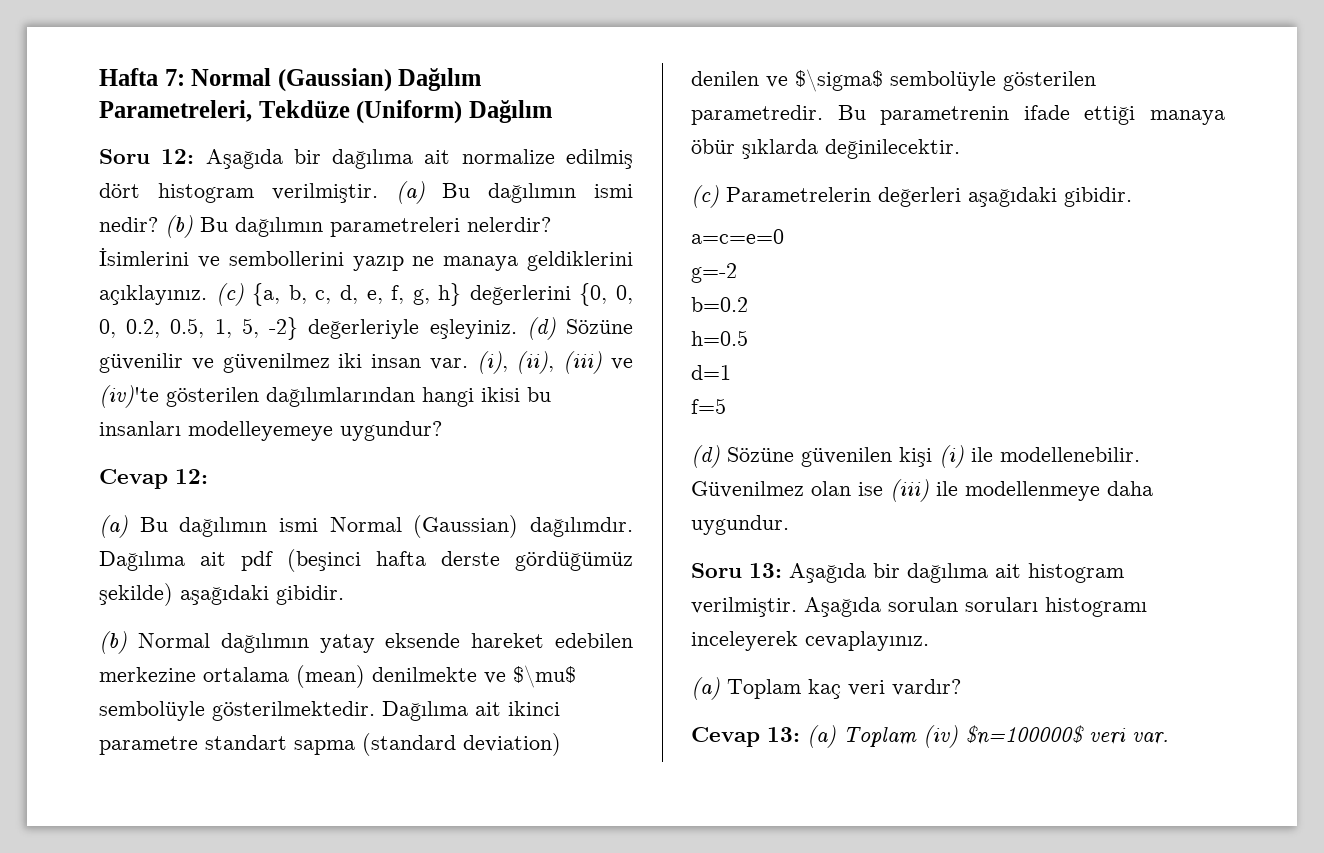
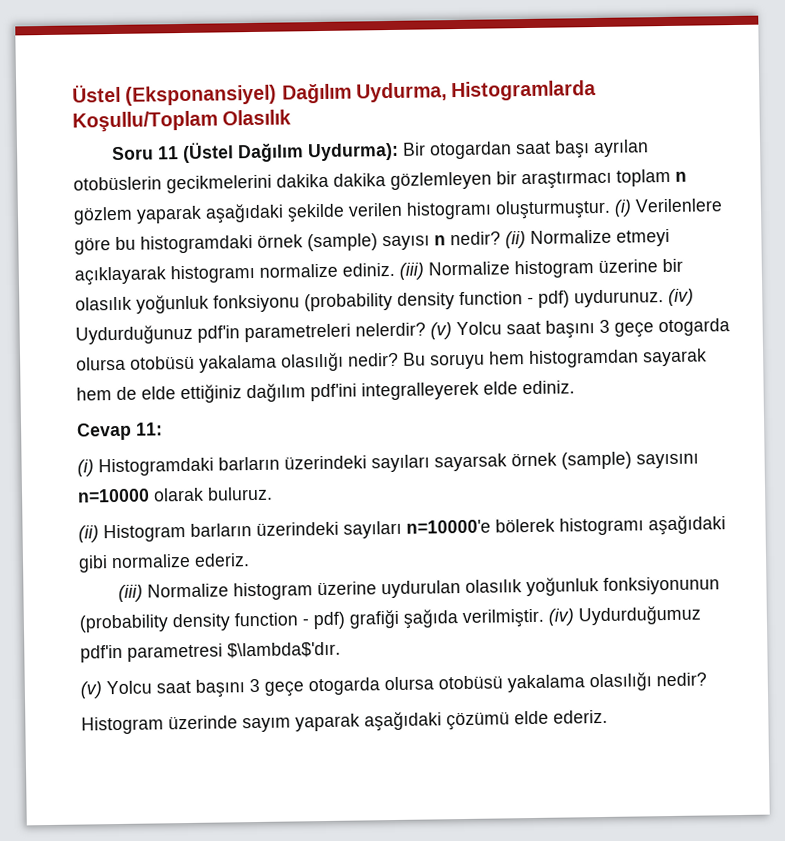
[99,68,482,92] [99,100,552,124] [99,149,633,169] [99,181,633,204] [99,215,551,238] [99,248,633,271] [99,283,633,306] [99,317,633,340] [99,351,633,374] [99,385,551,408] [99,421,442,441] [99,469,208,489] [99,515,633,538] [99,549,633,572] [99,583,344,606] [99,631,633,654] [99,665,576,688] [99,701,560,721] [99,733,561,756] [691,69,1096,92] [691,105,1225,125] [691,139,960,159] [691,185,1132,208] [691,229,784,244] [691,263,737,283] [691,297,748,312] [691,330,748,346] [691,365,731,380] [691,398,726,414] [691,445,1140,468] [691,479,1153,502] [691,515,789,535] [691,563,1124,583] [691,597,1147,617] [691,631,929,651] [691,677,961,700] [691,725,1169,748] Hafta 7: Normal (Gaussian) Dağılım Parametreleri, Tekdüze (Uniform) Dağılım // Soru 12: Aşağıda bir dağılıma ait normalize edilmiş dört histogram verilmiştir. (a) Bu dağılımın ismi nedir? (b) Bu dağılımın parametreleri nelerdir? İsimlerini ve sembollerini yazıp ne manaya geldiklerini açıklayınız. (c) {a, b, c, d, e, f, g, h} değerlerini {0, 0, 0, 0.2, 0.5, 1, 5, -2} değerleriyle eşleyiniz. (d) Sözüne güvenilir ve güvenilmez iki insan var. (i), (ii), (iii) ve (iv)'te gösterilen dağılımlarından hangi ikisi bu insanları modelleyemeye uygundur? // Cevap 12: // (a) Bu dağılımın ismi Normal (Gaussian) dağılımdır. Dağılıma ait pdf (beşinci hafta derste gördüğümüz şekilde) aşağıdaki gibidir. // (b) Normal dağılımın yatay eksende hareket edebilen merkezine ortalama (mean) denilmekte ve $\mu$ sembolüyle gösterilmektedir. Dağılıma ait ikinci parametre standart sapma (standard deviation) denilen ve $\sigma$ sembolüyle gösterilen parametredir. Bu parametrenin ifade ettiği manaya öbür şıklarda değinilecektir. // (c) Parametrelerin değerleri aşağıdaki gibidir. // a=c=e=0 // g=-2 // b=0.2 // h=0.5 // d=1 // f=5 // (d) Sözüne güvenilen kişi (i) ile modellenebilir. Güvenilmez olan ise (iii) ile modellenmeye daha uygundur. // Soru 13: Aşağıda bir dağılıma ait histogram verilmiştir. Aşağıda sorulan soruları histogramı inceleyerek cevaplayınız. // (a) Toplam kaç veri vardır? // Cevap 13: (a) Toplam (iv) $n=100000$ veri var. -> [72,80,597,106] [72,109,292,133] [111,139,649,164] [73,168,687,194] [73,198,723,225] [74,228,670,255] [74,258,683,286] [75,288,694,314] [75,318,730,345] [76,348,707,373] [76,380,575,404] [77,422,163,441] [77,451,699,477] [77,486,273,503] [78,515,726,543] [78,553,250,573] [117,576,720,603] [79,605,701,633] [80,641,341,663] [80,672,707,699] [81,709,608,735] Üstel (Eksponansiyel) Dağılım Uydurma, Histogramlarda Koşullu/Toplam Olasılık // Soru 11 (Üstel Dağılım Uydurma): Bir otogardan saat başı ayrılan otobüslerin gecikmelerini dakika dakika gözlemleyen bir araştırmacı toplam n gözlem yaparak aşağıdaki şekilde verilen histogramı oluşturmuştur. (i) Verilenlere göre bu histogramdaki örnek (sample) sayısı n nedir? (ii) Normalize etmeyi açıklayarak histogramı normalize ediniz. (iii) Normalize histogram üzerine bir olasılık yoğunluk fonksiyonu (probability density function - pdf) uydurunuz. (iv) Uydurduğunuz pdf'in parametreleri nelerdir? (v) Yolcu saat başını 3 geçe otogarda olursa otobüsü yakalama olasılığı nedir? Bu soruyu hem histogramdan sayarak hem de elde ettiğiniz dağılım pdf'ini integralleyerek elde ediniz. // Cevap 11: // (i) Histogramdaki barların üzerindeki sayıları sayarsak örnek (sample) sayısını n=10000 olarak buluruz. // (ii) Histogram barların üzerindeki sayıları n=10000'e bölerek histogramı aşağıdaki gibi normalize ederiz. // (iii) Normalize histogram üzerine uydurulan olasılık yoğunluk fonksiyonunun (probability density function - pdf) grafiği şağıda verilmiştir. (iv) Uydurduğumuz pdf'in parametresi $\lambda$'dır. // (v) Yolcu saat başını 3 geçe otogarda olursa otobüsü yakalama olasılığı nedir? // Histogram üzerinde sayım yaparak aşağıdaki çözümü elde ederiz.

